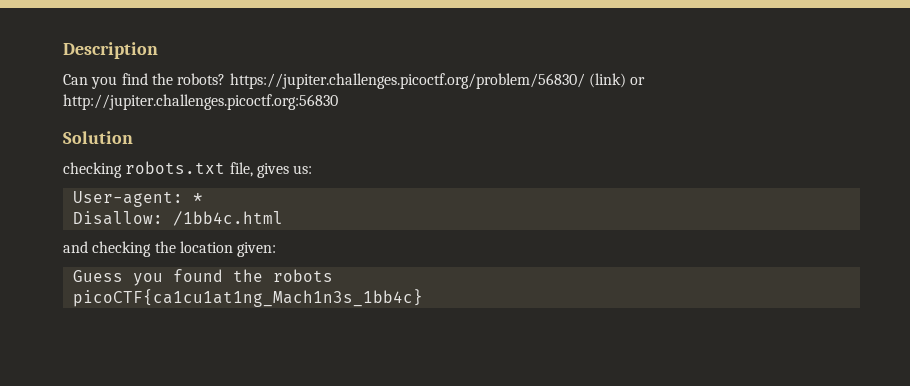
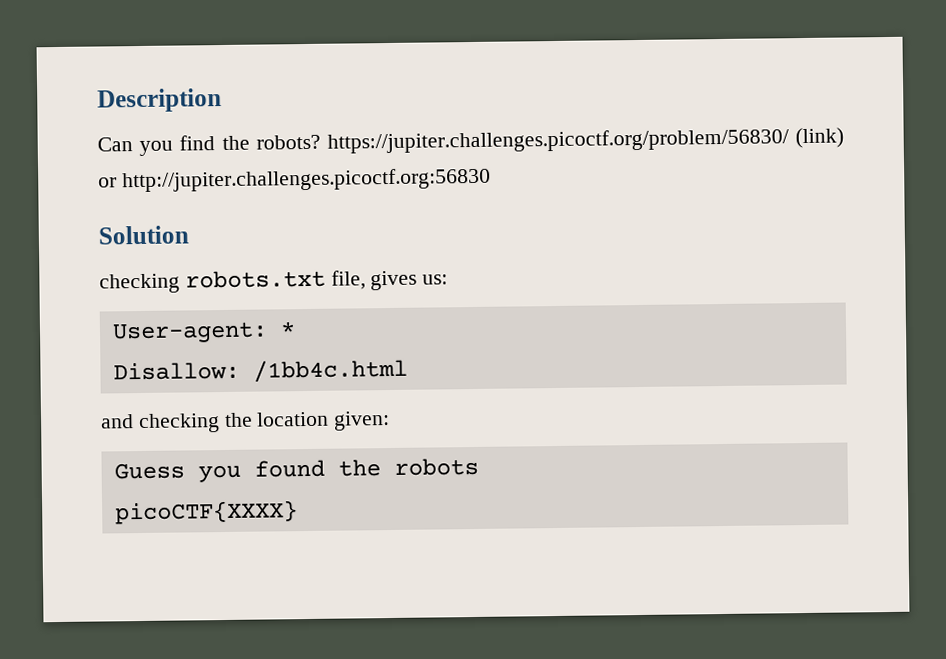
[72,289,423,307] picoCTF{ca1cu1at1ng_Mach1n3s_1bb4c} -> [114,500,298,525] picoCTF{XXXX}

